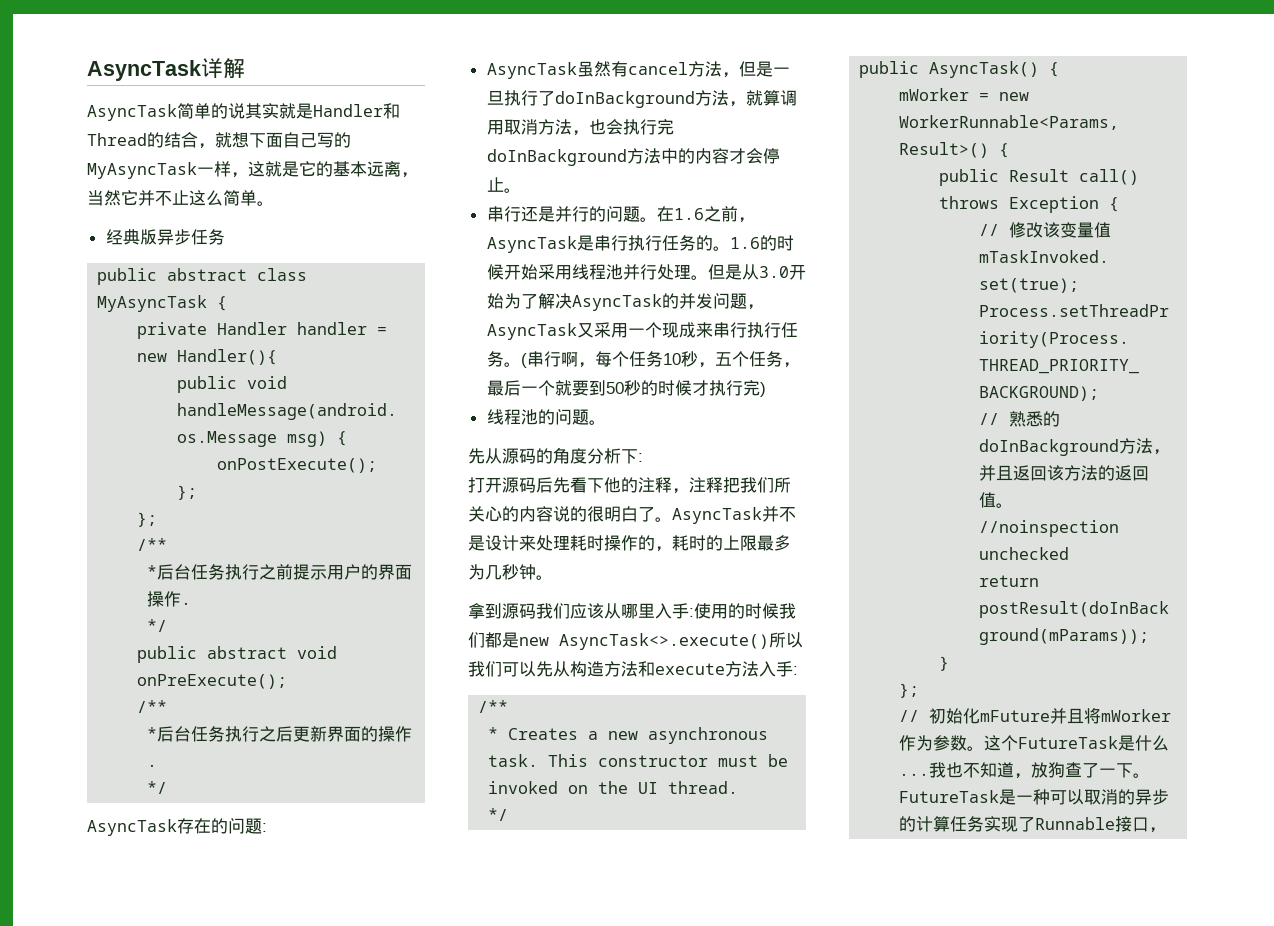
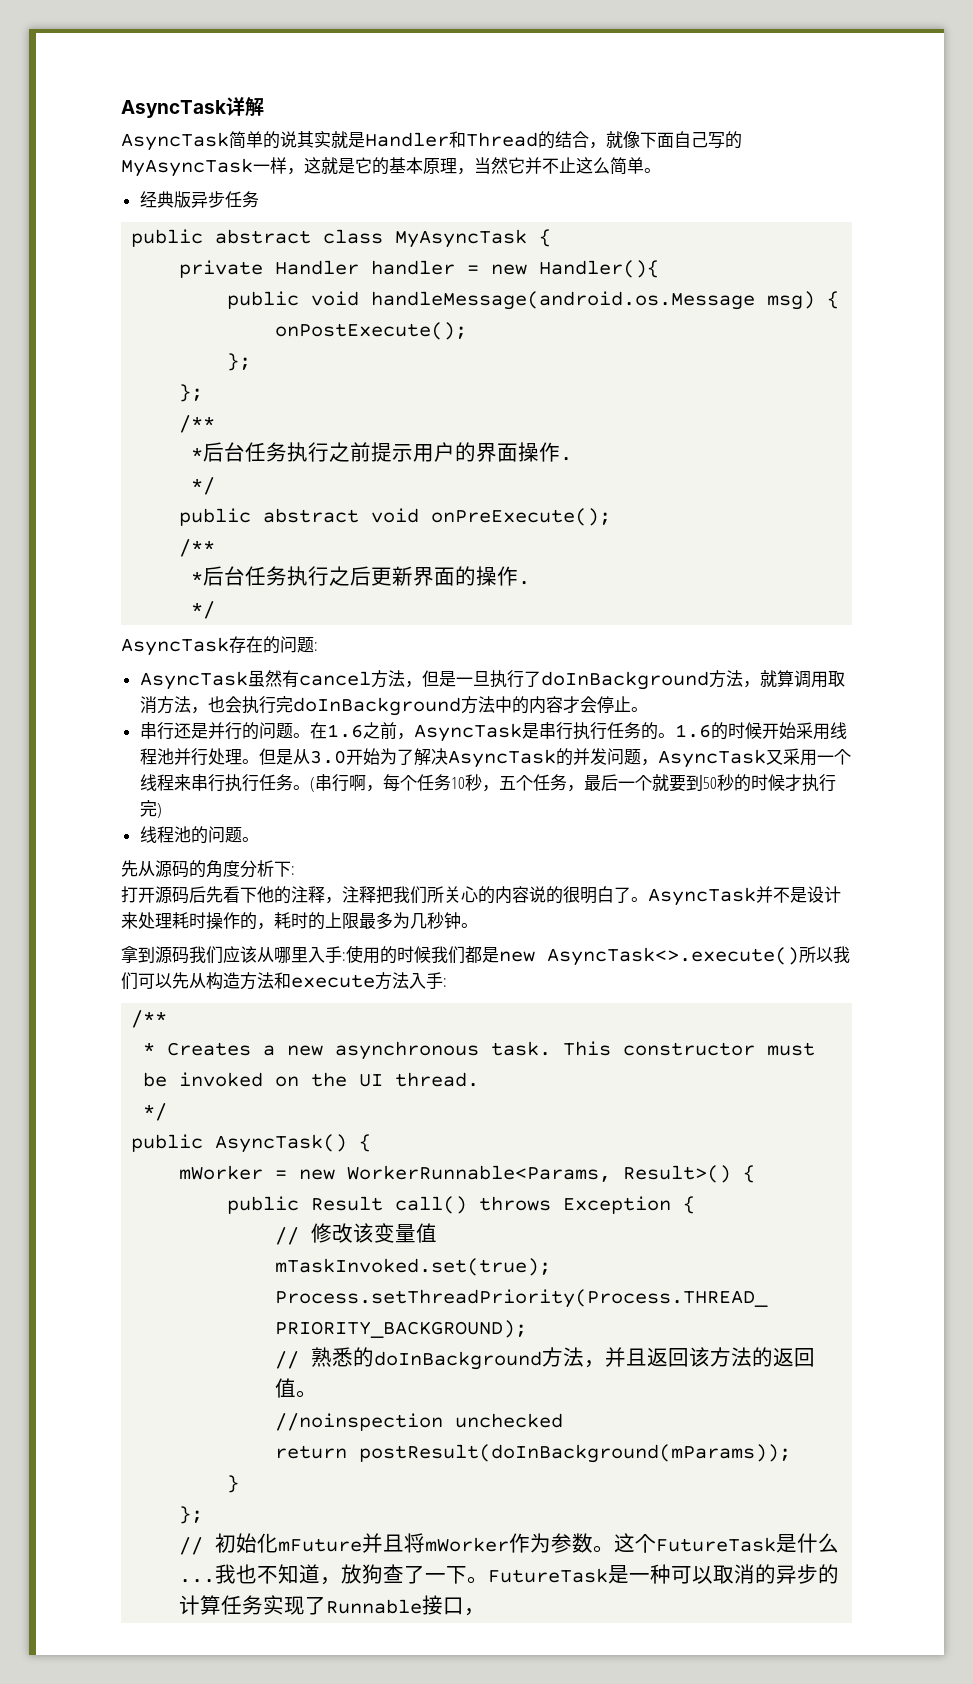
[232,132,249,148] 想 -> [623,131,640,148] 像
[367,161,401,177] 远离 -> [423,158,457,174] 原理
[661,322,696,338] 现成 -> [139,774,174,791] 线程

